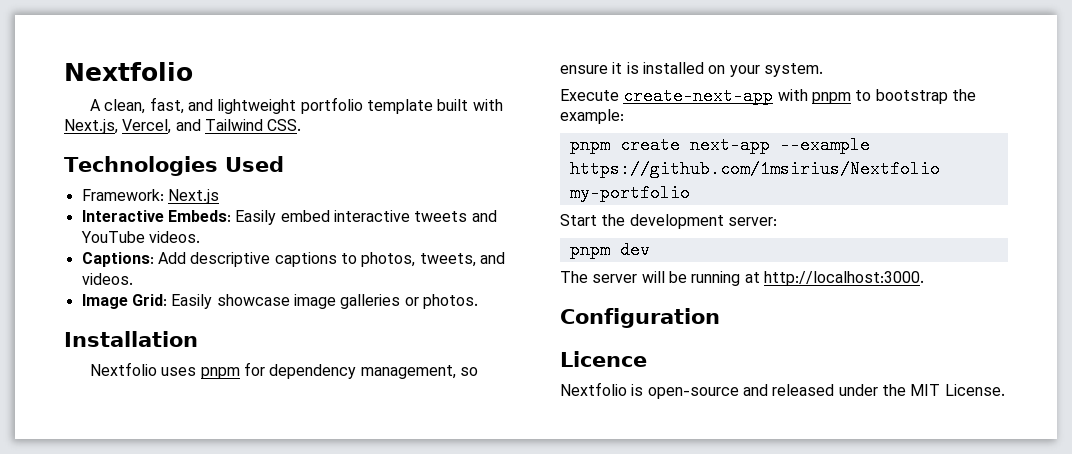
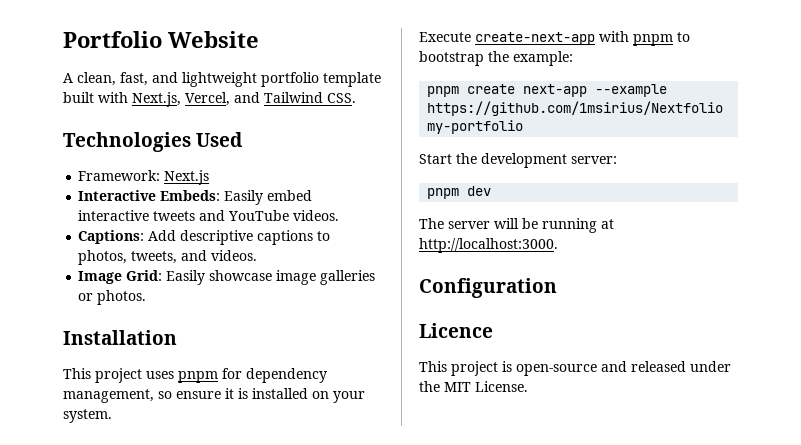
[64,62,193,81] Nextfolio -> [63,31,259,48] Portfolio Website
[90,362,158,376] Nextfolio -> [63,368,142,383] This project
[560,382,627,396] Nextfolio -> [419,361,498,376] This project

